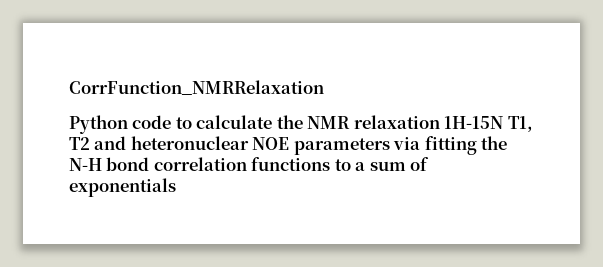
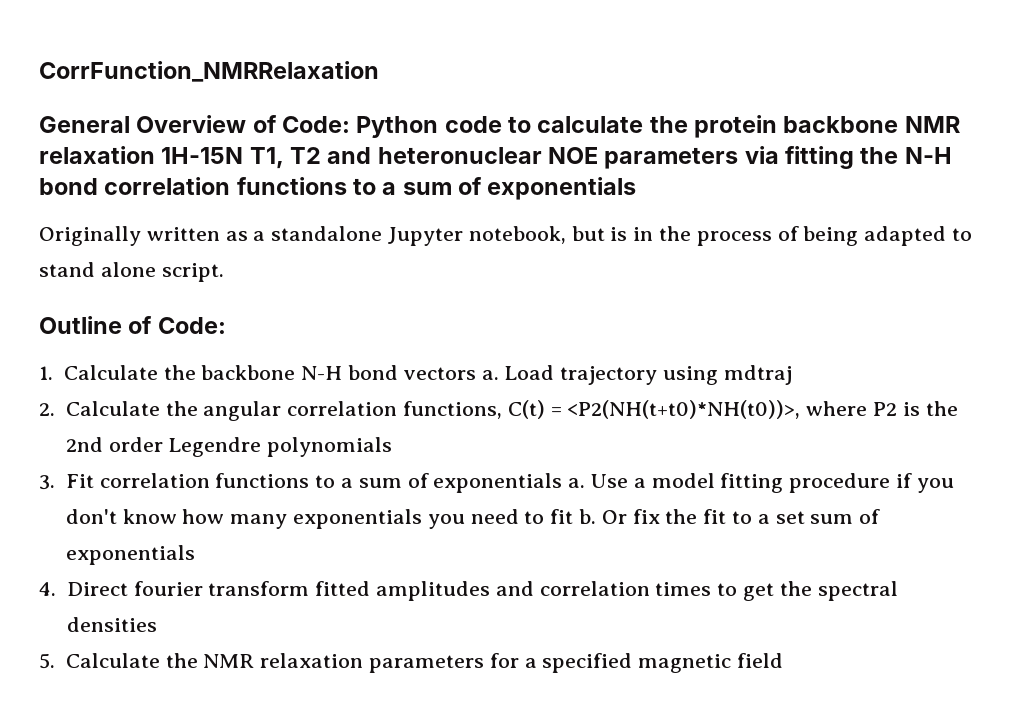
(324, 87) none -> [39,115,351,133] General Overview of Code:
(303, 122) none -> [694,115,899,138] protein backbone
(176, 187) none -> [39,226,973,246] [39,262,224,282] [39,316,226,334] [39,365,792,385] [39,400,958,421] [65,437,393,457] [39,473,954,493] [65,509,881,529] [65,545,195,565] [39,581,898,601] [66,617,157,632] [39,653,783,673] // Originally written as a standalone Jupyter notebook, but is in the process of being adapted to stand alone script. // Outline of Code: // 1. Calculate the backbone N-H bond vectors a. Load trajectory using mdtraj // 2. Calculate the angular correlation functions, C(t) = <P2(NH(t+t0)*NH(t0))>, where P2 is the 2nd order Legendre polynomials // 3. Fit correlation functions to a sum of exponentials a. Use a model fitting procedure if you don't know how many exponentials you need to fit b. Or fix the fit to a set sum of exponentials // 4. Direct fourier transform fitted amplitudes and correlation times to get the spectral densities // 5. Calculate the NMR relaxation parameters for a specified magnetic field

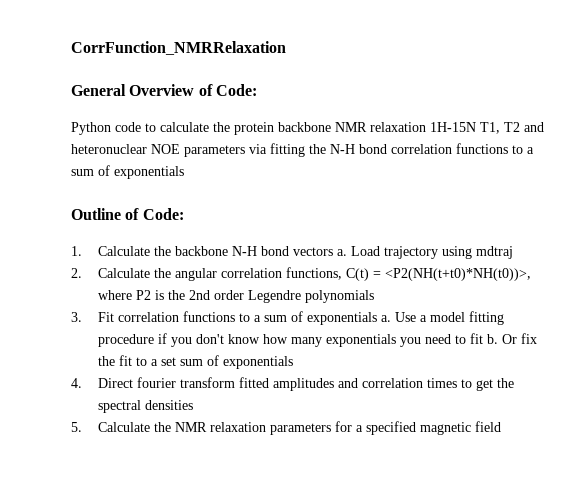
(351, 124) none -> (257, 90) //
[39,226,973,246] [39,262,224,282] // Originally written as a standalone Jupyter notebook, but is in the process of being adapted to stand alone script. -> (184, 172) none

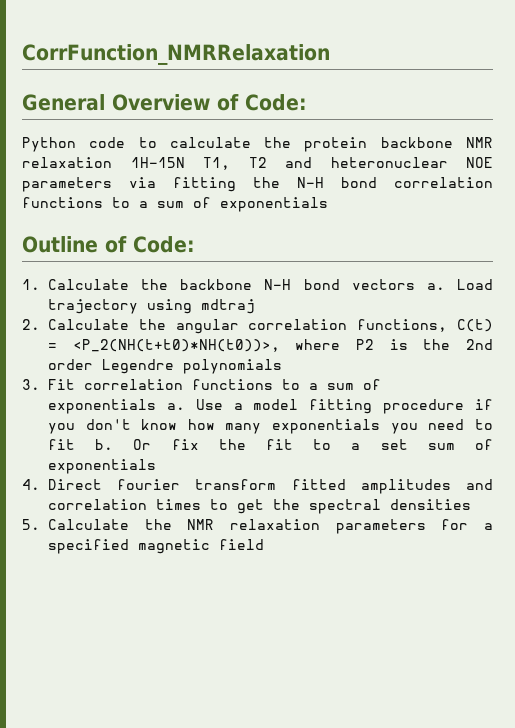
[385,268,532,281] <P2(NH(t+t0)*NH(t0))>, -> [72,339,280,352] <P_2(NH(t+t0)*NH(t0))>,

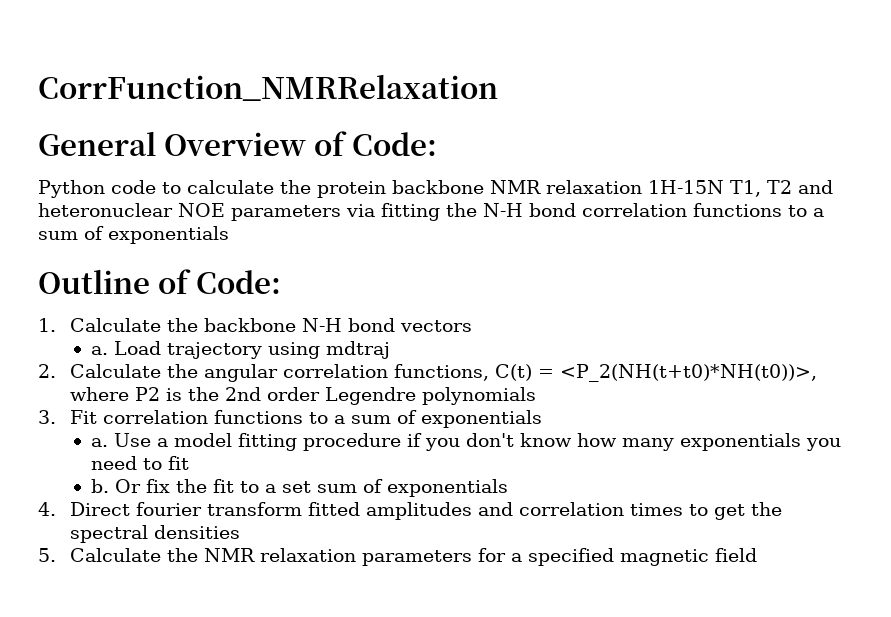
(415, 284) none -> (473, 326) //
(156, 406) none -> (543, 419) //
(75, 444) none -> (190, 463) //

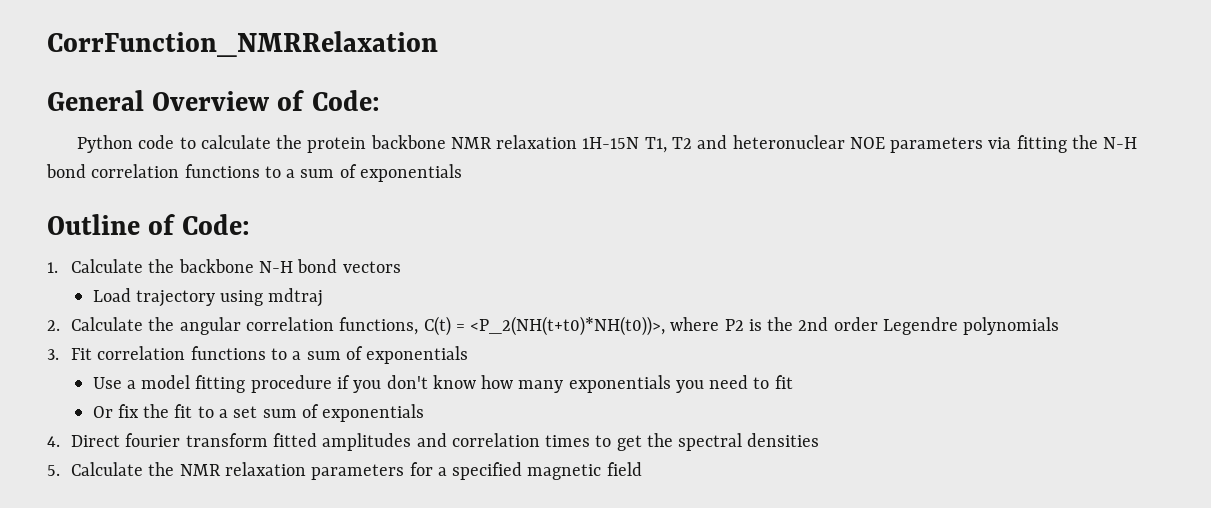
[91,346,109,355] a. -> (401, 267) none
[91,438,109,447] a. -> (469, 355) none
[91,479,110,493] b. -> (793, 382) none

